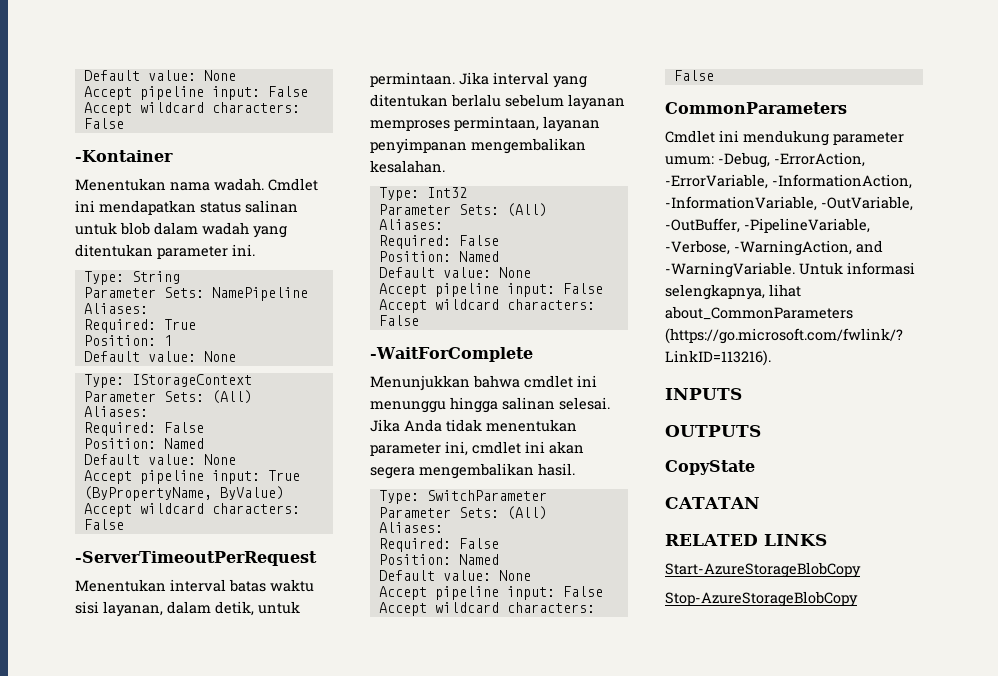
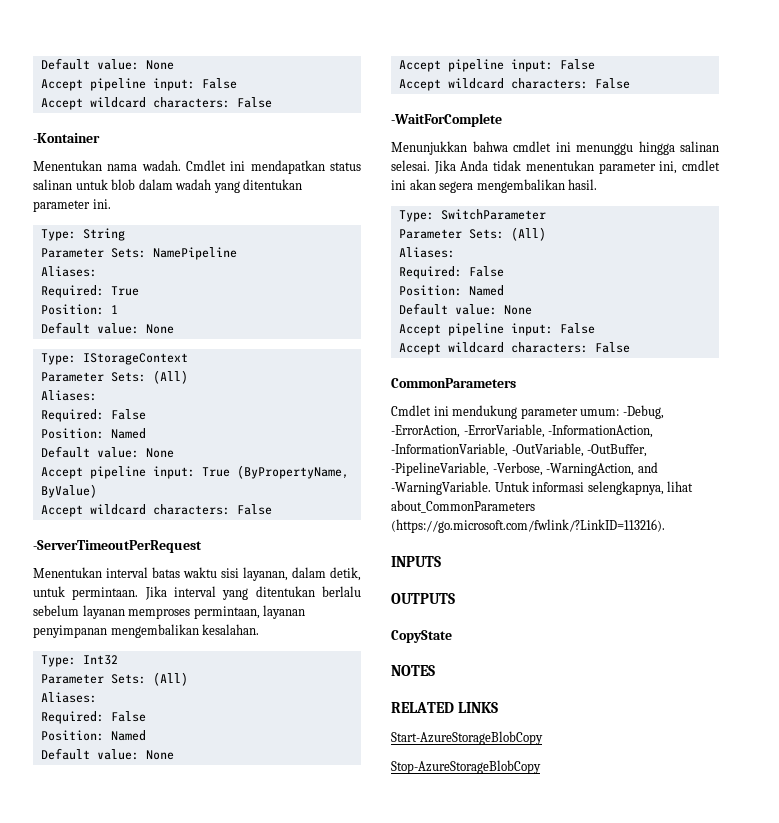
[665,497,760,509] CATATAN -> [391,665,435,676] NOTES

